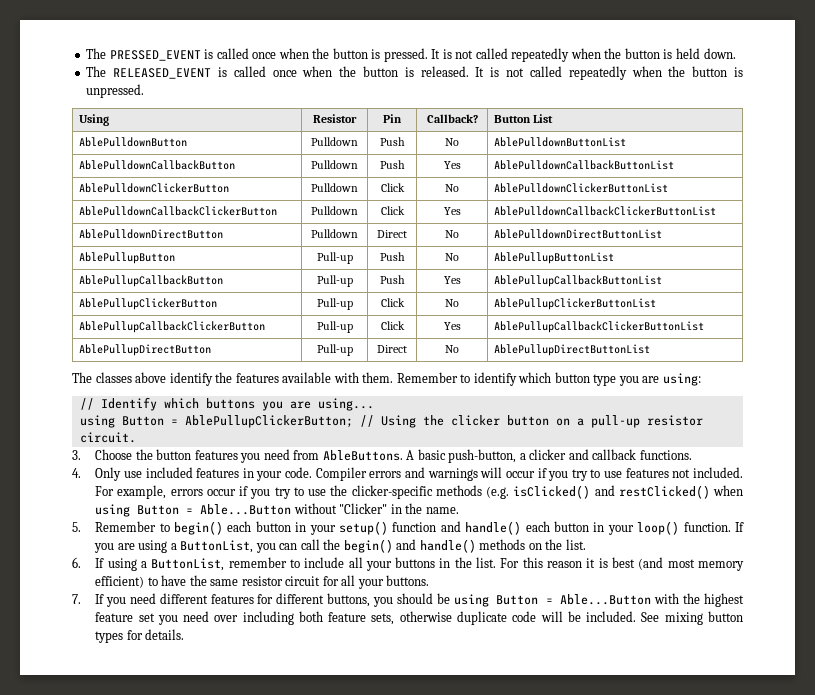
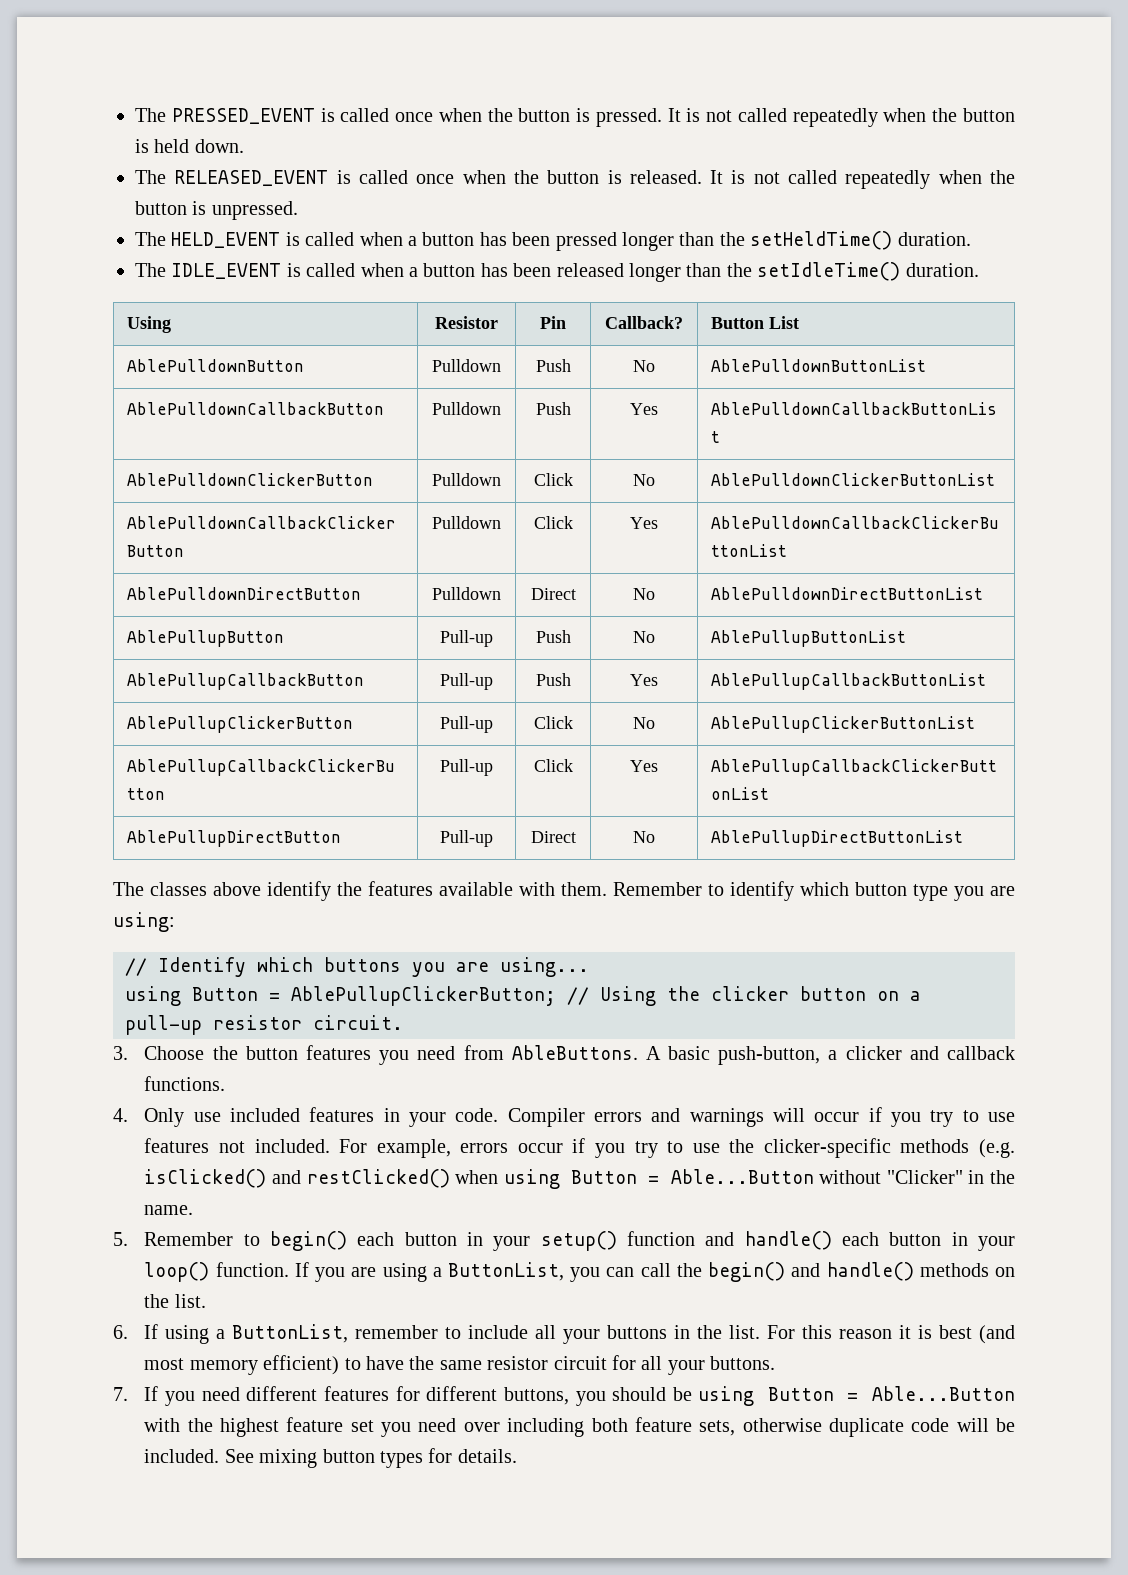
(145, 91) none -> [135,231,971,251] [135,262,979,282] // The HELD_EVENT is called when a button has been pressed longer than the setHeldTime() duration. // The IDLE_EVENT is called when a button has been released longer than the setIdleTime() duration.

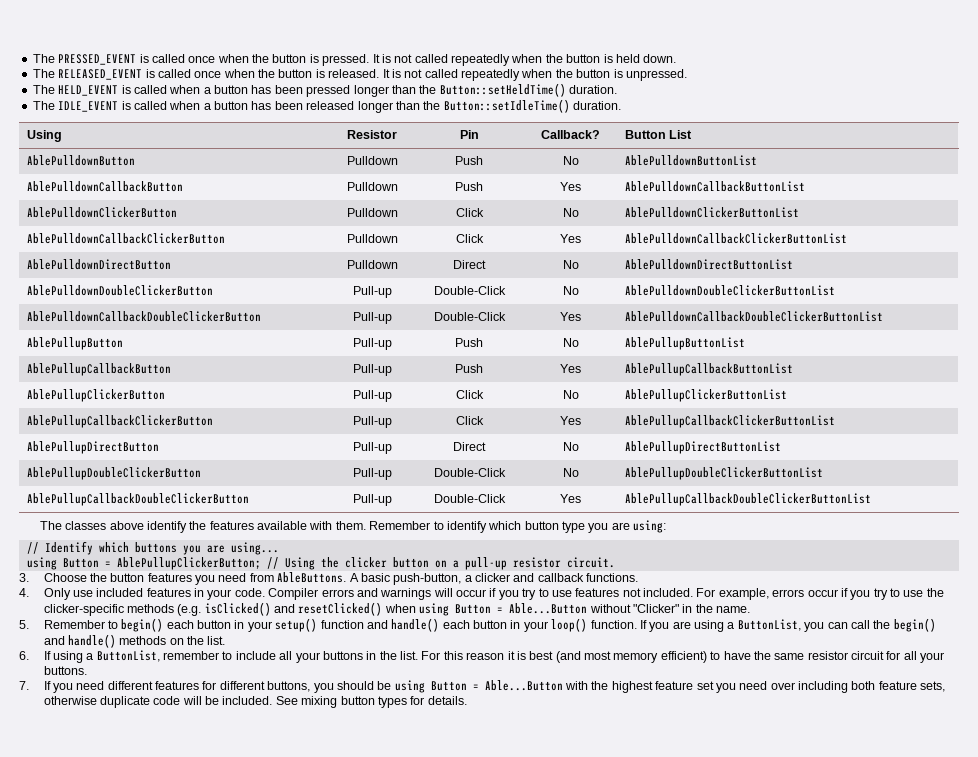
[750,231,893,250] setHeldTime() -> [439,83,566,97] Button::setHeldTime()
[757,262,901,281] setIdleTime() -> [443,99,570,113] Button::setIdleTime()
(984, 593) none -> [27,285,214,296] [352,286,392,298] [433,286,506,295] [562,286,579,295] [625,285,836,296] [27,311,262,322] [352,312,392,324] [433,312,506,321] [560,312,581,321] [625,311,884,322] // AblePulldownDoubleClickerButton | Pull-up | Double-Click | No | AblePulldownDoubleClickerButtonList // AblePulldownCallbackDoubleClickerButton | Pull-up | Double-Click | Yes | AblePulldownCallbackDoubleClickerButtonList
(964, 838) none -> [27,467,202,480] [352,468,392,480] [433,468,506,477] [562,468,579,477] [625,467,824,480] [27,493,250,506] [352,494,392,506] [433,494,506,503] [560,494,581,503] [625,493,872,506] // AblePullupDoubleClickerButton | Pull-up | Double-Click | No | AblePullupDoubleClickerButtonList // AblePullupCallbackDoubleClickerButton | Pull-up | Double-Click | Yes | AblePullupCallbackDoubleClickerButtonList
[306,1169,450,1188] restClicked() -> [298,602,383,616] resetClicked()

